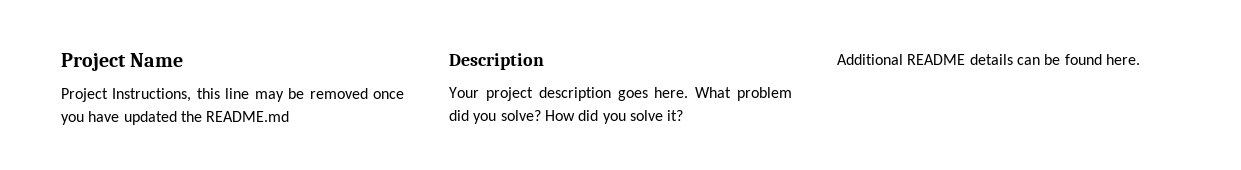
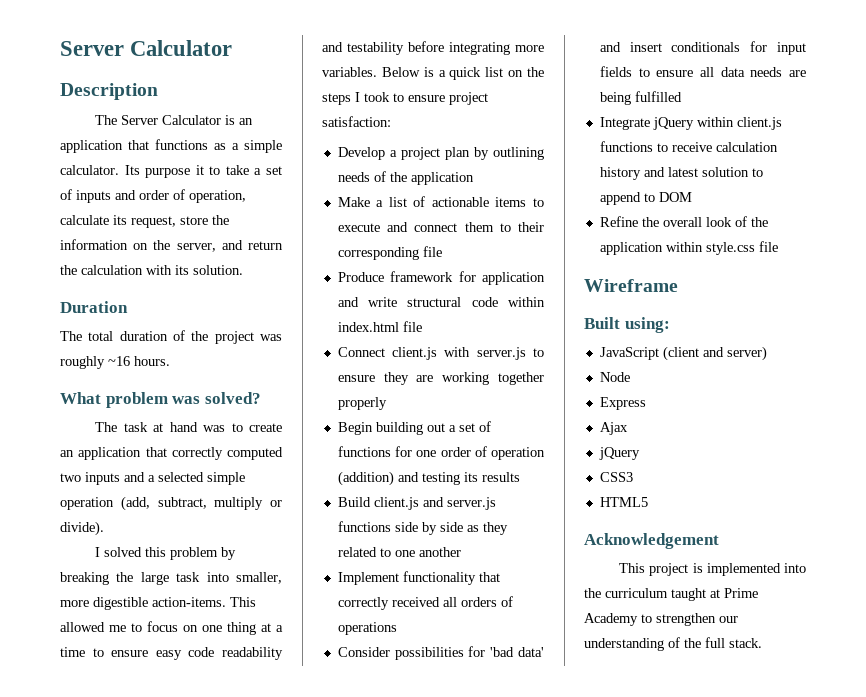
[61,53,184,71] [61,88,404,102] [61,111,290,125] [449,53,544,70] [449,87,792,101] [449,110,684,124] [837,54,1140,65] Project Name // Project Instructions, this line may be removed once you have updated the README.md // Description // Your project description goes here. What problem did you solve? How did you solve it? // Additional README details can be found here. -> [60,40,233,56] [60,83,158,100] [95,115,254,125] [60,139,282,153] [60,165,283,178] [60,189,246,203] [60,215,229,228] [60,239,283,252] [60,265,243,275] [60,301,128,313] [60,330,282,344] [60,356,170,369] [60,392,261,408] [95,422,282,432] [60,447,283,460] [60,472,245,485] [60,496,282,511] [60,521,104,536] [95,547,237,560] [60,572,282,585] [60,597,256,610] [60,621,283,635] [60,647,283,660] [322,41,544,55] [322,67,544,80] [322,92,488,105] [322,116,391,127] [337,147,544,160] [337,171,474,185] [337,196,544,207] [337,222,544,232] [337,246,442,260] [337,271,545,285] [337,297,545,307] [337,321,422,332] [337,347,544,360] [337,372,544,385] [337,397,387,410] [337,421,491,435] [337,446,545,460] [337,471,520,486] [337,497,496,510] [337,521,508,535] [337,547,461,557] [337,571,500,585] [337,596,513,610] [337,622,397,635] [337,646,544,660] [599,41,806,55] [599,66,806,77] [599,91,682,105] [599,117,782,130] [599,141,778,152] [599,167,763,180] [599,192,692,205] [599,216,768,227] [599,241,778,255] [584,279,678,292] [584,317,670,333] [599,346,767,361] [599,372,630,382] [599,397,646,410] [599,422,628,435] [598,447,640,460] [599,472,633,482] [599,497,648,507] [584,533,719,549] [619,563,806,576] [584,588,758,601] [584,613,738,626] [584,637,762,651] Server Calculator // Description // The Server Calculator is an application that functions as a simple calculator. Its purpose it to take a set of inputs and order of operation, calculate its request, store the information on the server, and return the calculation with its solution. // Duration // The total duration of the project was roughly ~16 hours. // What problem was solved? // The task at hand was to create an application that correctly computed two inputs and a selected simple operation (add, subtract, multiply or divide). // I solved this problem by breaking the large task into smaller, more digestible action-items. This allowed me to focus on one thing at a time to ensure easy code readability and testability before integrating more variables. Below is a quick list on the steps I took to ensure project satisfaction: // Develop a project plan by outlining needs of the application // Make a list of actionable items to execute and connect them to their corresponding file // Produce framework for application and write structural code within index.html file // Connect client.js with server.js to ensure they are working together properly // Begin building out a set of functions for one order of operation (addition) and testing its results // Build client.js and server.js functions side by side as they related to one another // Implement functionality that correctly received all orders of operations // Consider possibilities for 'bad data' and insert conditionals for input fields to ensure all data needs are being fulfilled // Integrate jQuery within client.js functions to receive calculation history and latest solution to append to DOM // Refine the overall look of the application within style.css file // Wireframe // Built using: // JavaScript (client and server) // Node // Express // Ajax // jQuery // CSS3 // HTML5 // Acknowledgement // This project is implemented into the curriculum taught at Prime Academy to strengthen our understanding of the full stack.

